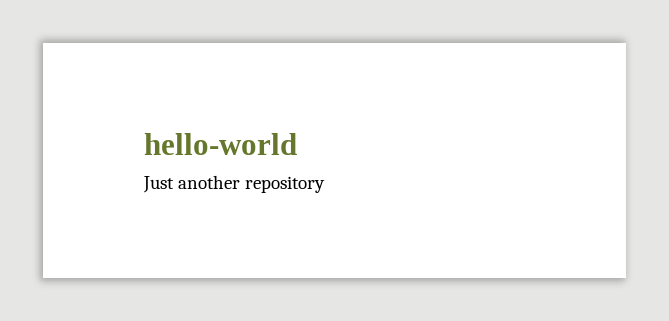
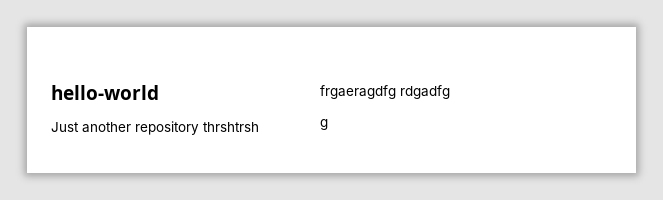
(326, 184) none -> [203,122,259,132] [320,85,450,99] [320,119,328,130] thrshtrsh frgaeragdfg rdgadfg // g

